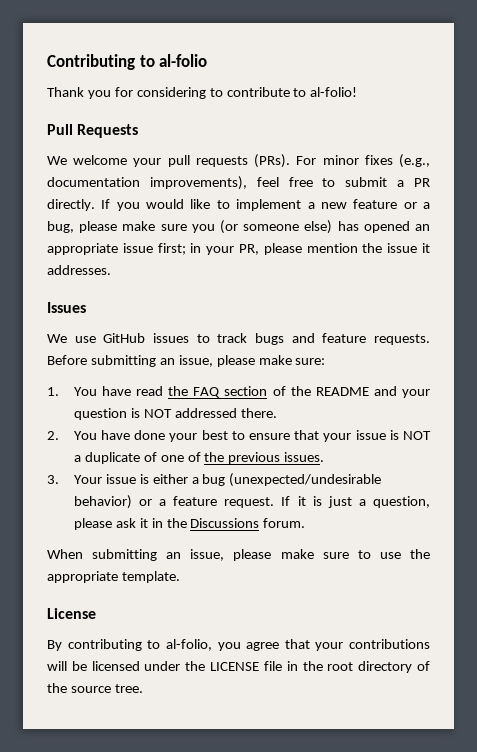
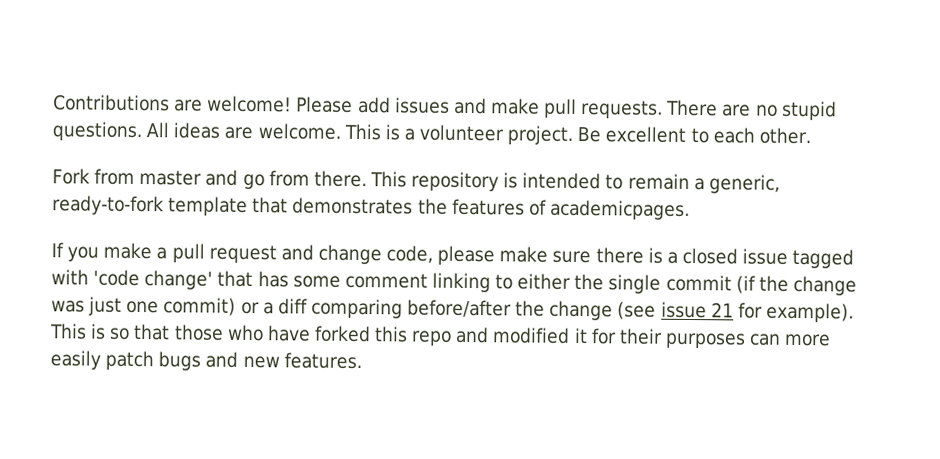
[47,54,208,70] [47,87,358,99] [47,124,139,138] [47,154,431,168] [47,176,431,190] [47,199,431,211] [47,220,430,234] [47,243,431,255] [47,265,111,275] [47,302,86,313] [47,333,430,345] [47,355,326,367] [47,386,431,398] [73,408,277,420] [47,430,432,442] [73,452,325,464] [47,473,382,487] [73,495,431,509] [73,518,306,530] [47,549,430,561] [47,571,180,583] [47,608,96,619] [47,639,430,651] [47,661,430,673] [47,683,143,693] Contributing to al-folio // Thank you for considering to contribute to al-folio! // Pull Requests // We welcome your pull requests (PRs). For minor fixes (e.g., documentation improvements), feel free to submit a PR directly. If you would like to implement a new feature or a bug, please make sure you (or someone else) has opened an appropriate issue first; in your PR, please mention the issue it addresses. // Issues // We use GitHub issues to track bugs and feature requests. Before submitting an issue, please make sure: // 1. You have read the FAQ section of the README and your question is NOT addressed there. // 2. You have done your best to ensure that your issue is NOT a duplicate of one of the previous issues. // 3. Your issue is either a bug (unexpected/undesirable behavior) or a feature request. If it is just a question, please ask it in the Discussions forum. // When submitting an issue, please make sure to use the appropriate template. // License // By contributing to al-folio, you agree that your contributions will be licensed under the LICENSE file in the root directory of the source tree. -> [53,94,837,121] [52,121,811,145] [52,168,780,194] [52,195,690,220] [51,242,855,269] [51,269,857,296] [51,296,854,323] [49,323,832,349] [50,350,362,371] Contributions are welcome! Please add issues and make pull requests. There are no stupid questions. All ideas are welcome. This is a volunteer project. Be excellent to each other. // Fork from master and go from there. This repository is intended to remain a generic, ready-to-fork template that demonstrates the features of academicpages. // If you make a pull request and change code, please make sure there is a closed issue tagged with 'code change' that has some comment linking to either the single commit (if the change was just one commit) or a diff comparing before/after the change (see issue 21 for example). This is so that those who have forked this repo and modified it for their purposes can more easily patch bugs and new features.

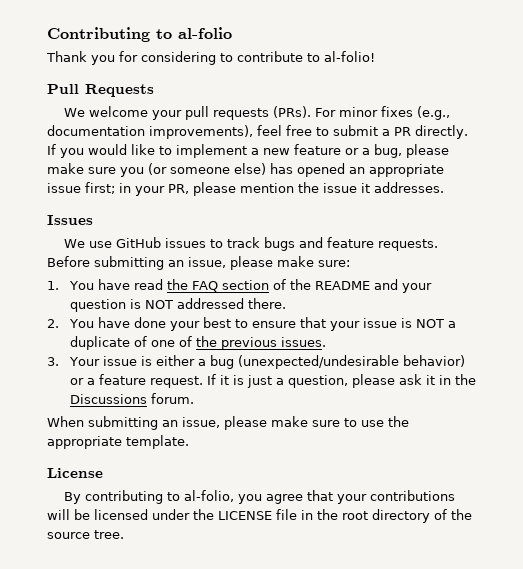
[53,94,837,121] [52,121,811,145] [52,168,780,194] [52,195,690,220] [51,242,855,269] [51,269,857,296] [51,296,854,323] [49,323,832,349] [50,350,362,371] Contributions are welcome! Please add issues and make pull requests. There are no stupid questions. All ideas are welcome. This is a volunteer project. Be excellent to each other. // Fork from master and go from there. This repository is intended to remain a generic, ready-to-fork template that demonstrates the features of academicpages. // If you make a pull request and change code, please make sure there is a closed issue tagged with 'code change' that has some comment linking to either the single commit (if the change was just one commit) or a diff comparing before/after the change (see issue 21 for example). This is so that those who have forked this repo and modified it for their purposes can more easily patch bugs and new features. -> [47,27,232,42] [46,51,375,65] [47,84,154,97] [63,106,450,120] [47,125,468,139] [47,144,449,158] [47,163,444,177] [47,182,444,196] [47,215,93,225] [63,237,438,251] [47,256,350,270] [47,279,432,293] [69,298,286,312] [47,317,456,331] [69,336,326,350] [47,355,465,369] [69,374,476,388] [69,393,194,404] [47,416,409,430] [47,435,189,449] [47,468,103,478] [63,490,455,504] [47,509,472,523] [47,530,124,539] Contributing to al-folio // Thank you for considering to contribute to al-folio! // Pull Requests // We welcome your pull requests (PRs). For minor fixes (e.g., documentation improvements), feel free to submit a PR directly. If you would like to implement a new feature or a bug, please make sure you (or someone else) has opened an appropriate issue first; in your PR, please mention the issue it addresses. // Issues // We use GitHub issues to track bugs and feature requests. Before submitting an issue, please make sure: // 1. You have read the FAQ section of the README and your question is NOT addressed there. // 2. You have done your best to ensure that your issue is NOT a duplicate of one of the previous issues. // 3. Your issue is either a bug (unexpected/undesirable behavior) or a feature request. If it is just a question, please ask it in the Discussions forum. // When submitting an issue, please make sure to use the appropriate template. // License // By contributing to al-folio, you agree that your contributions will be licensed under the LICENSE file in the root directory of the source tree.

